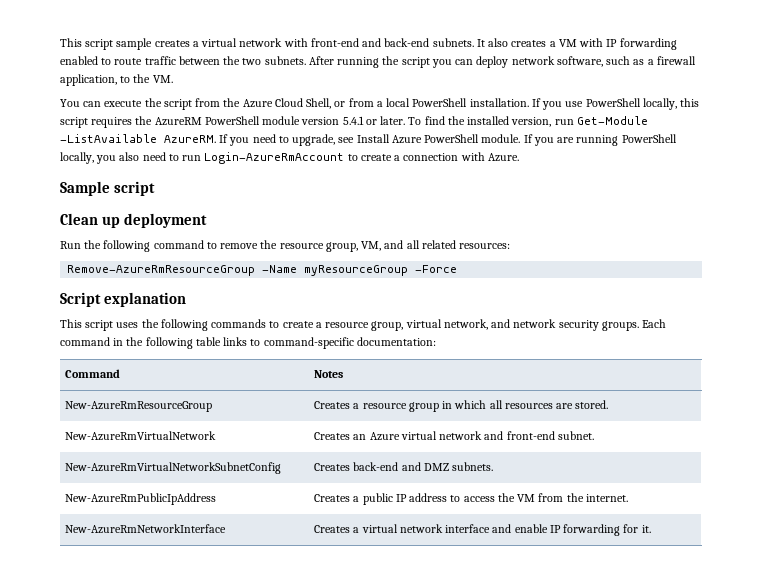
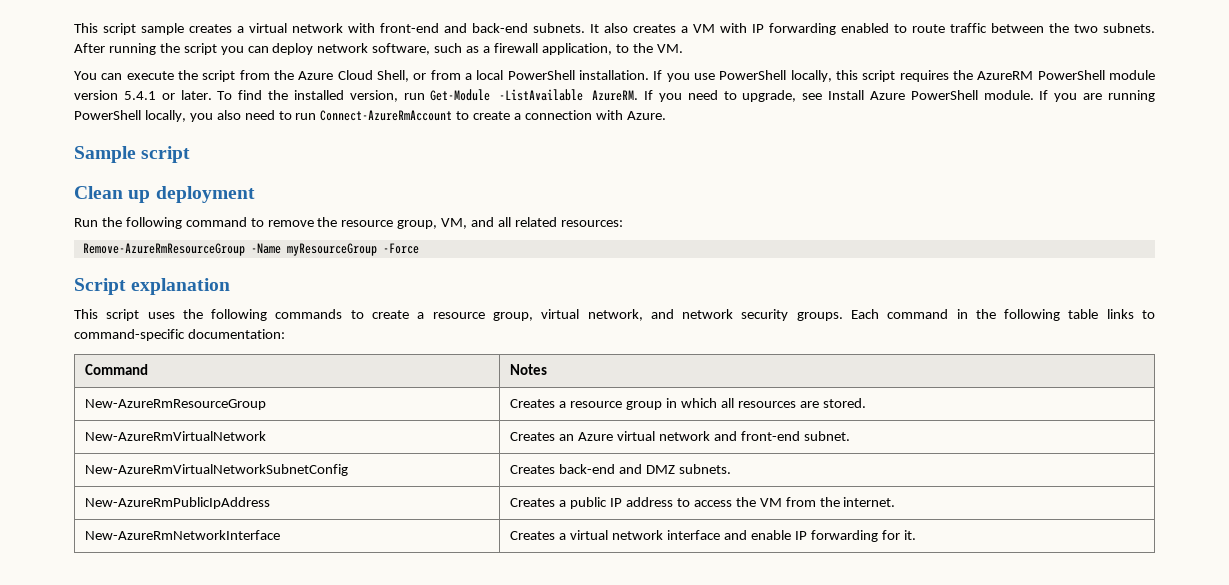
[204,152,345,164] Login-AzureRmAccount -> [320,110,453,121] Connect-AzureRmAccount

